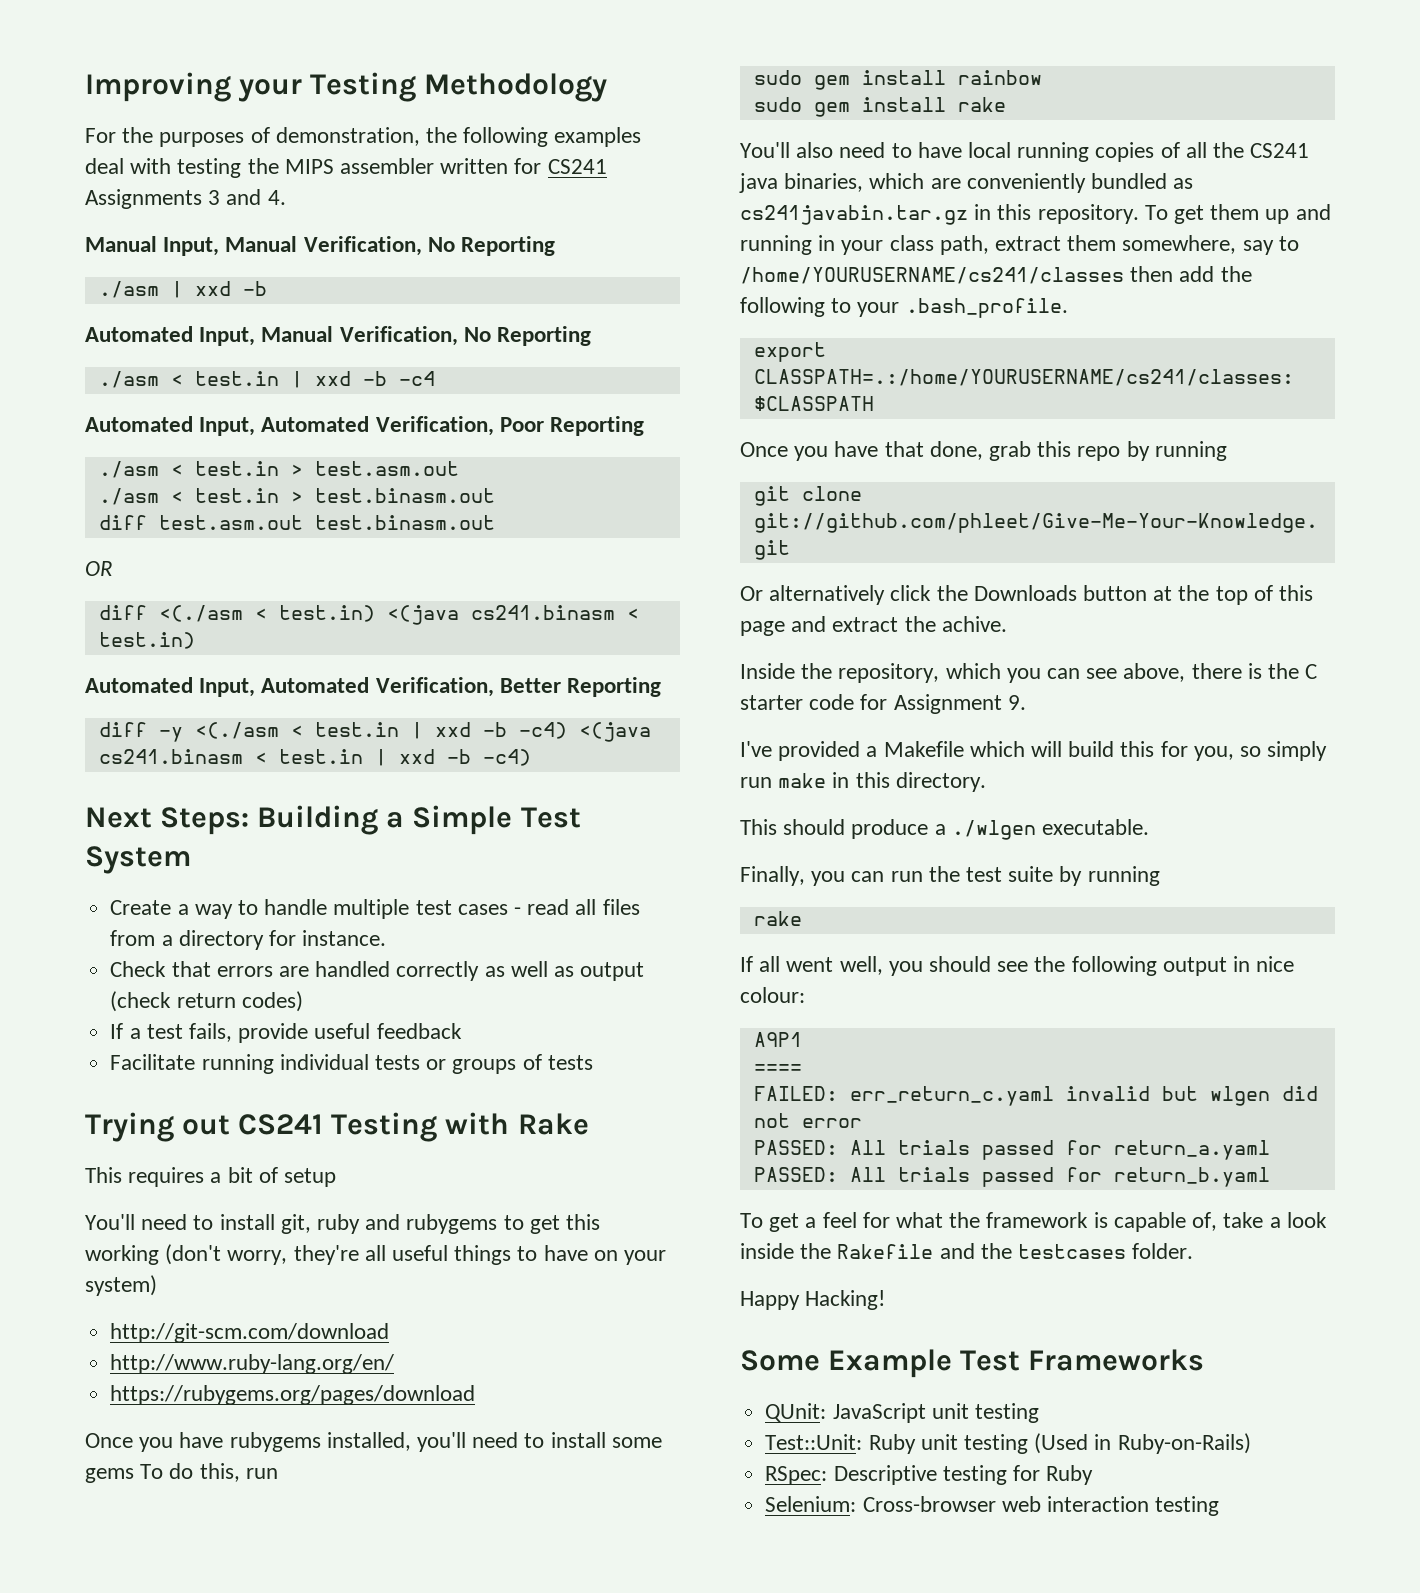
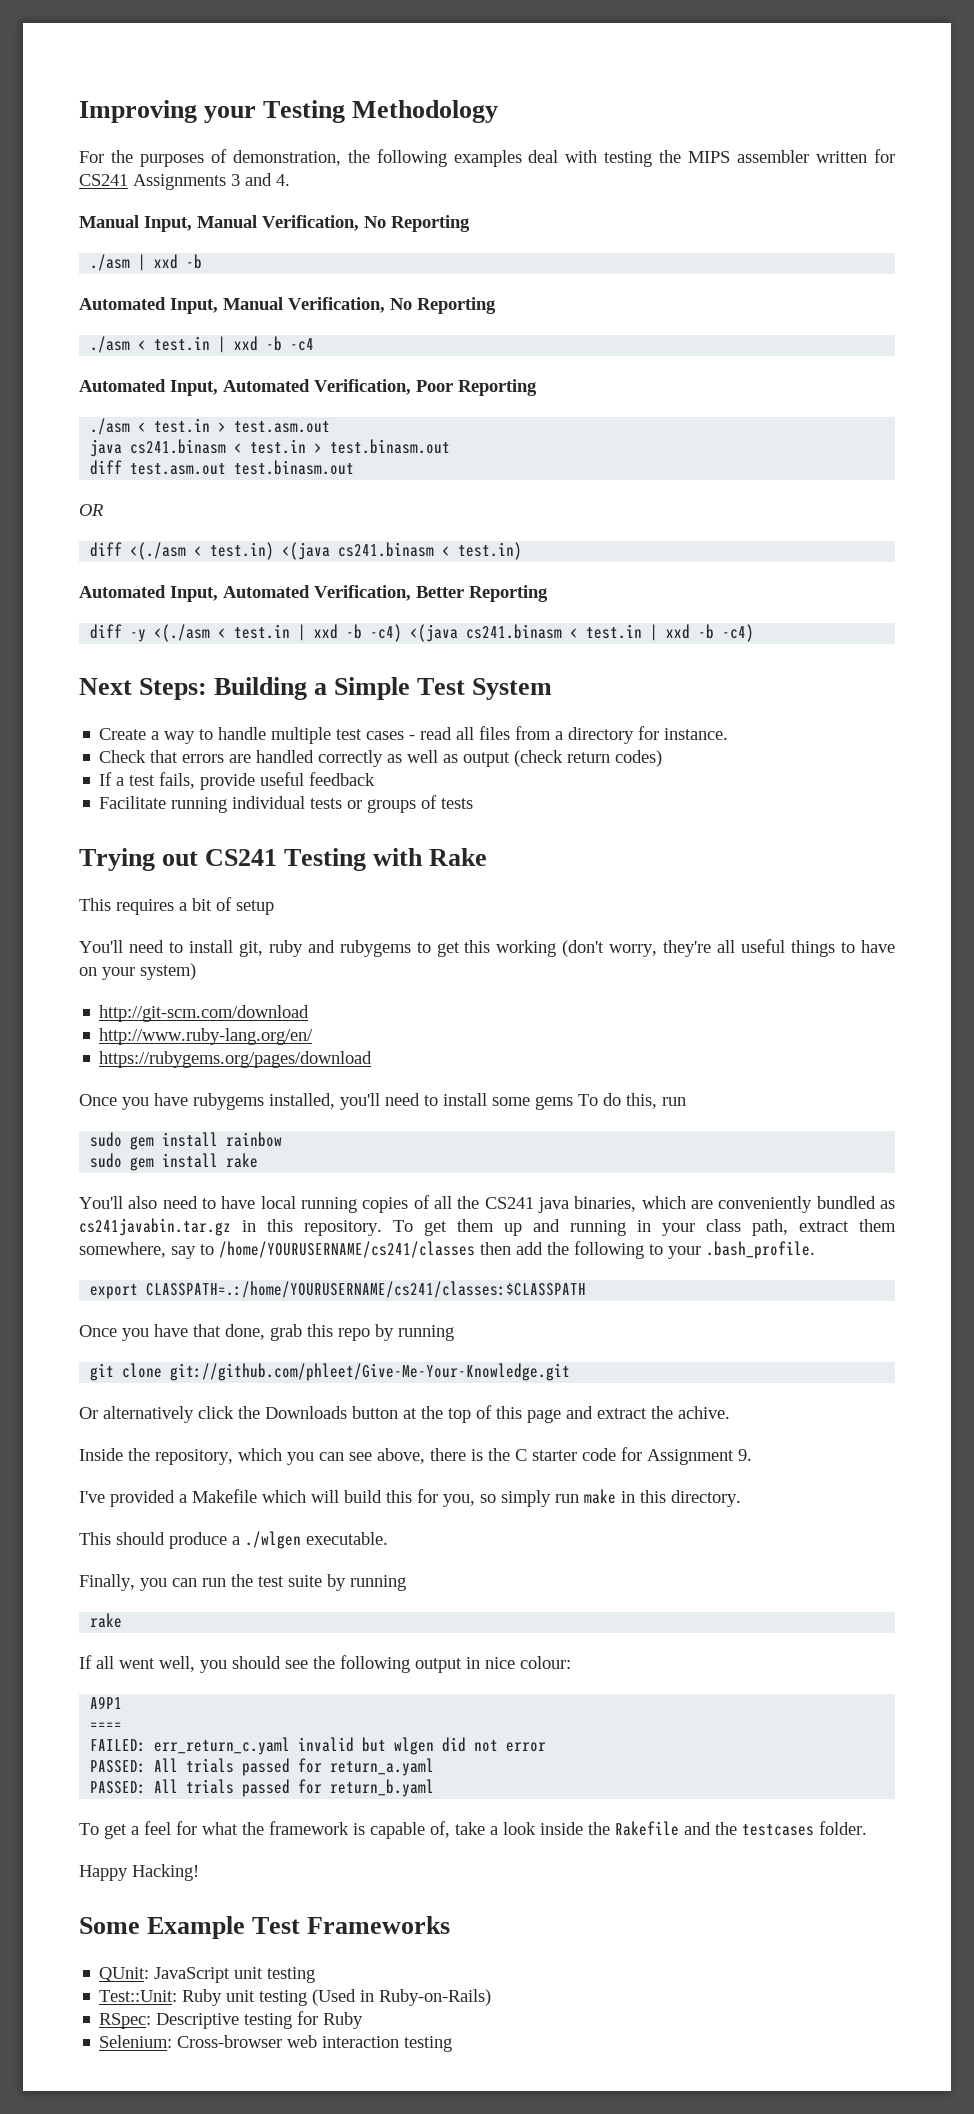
[98,488,159,505] ./asm -> [90,439,227,457] java cs241.binasm

